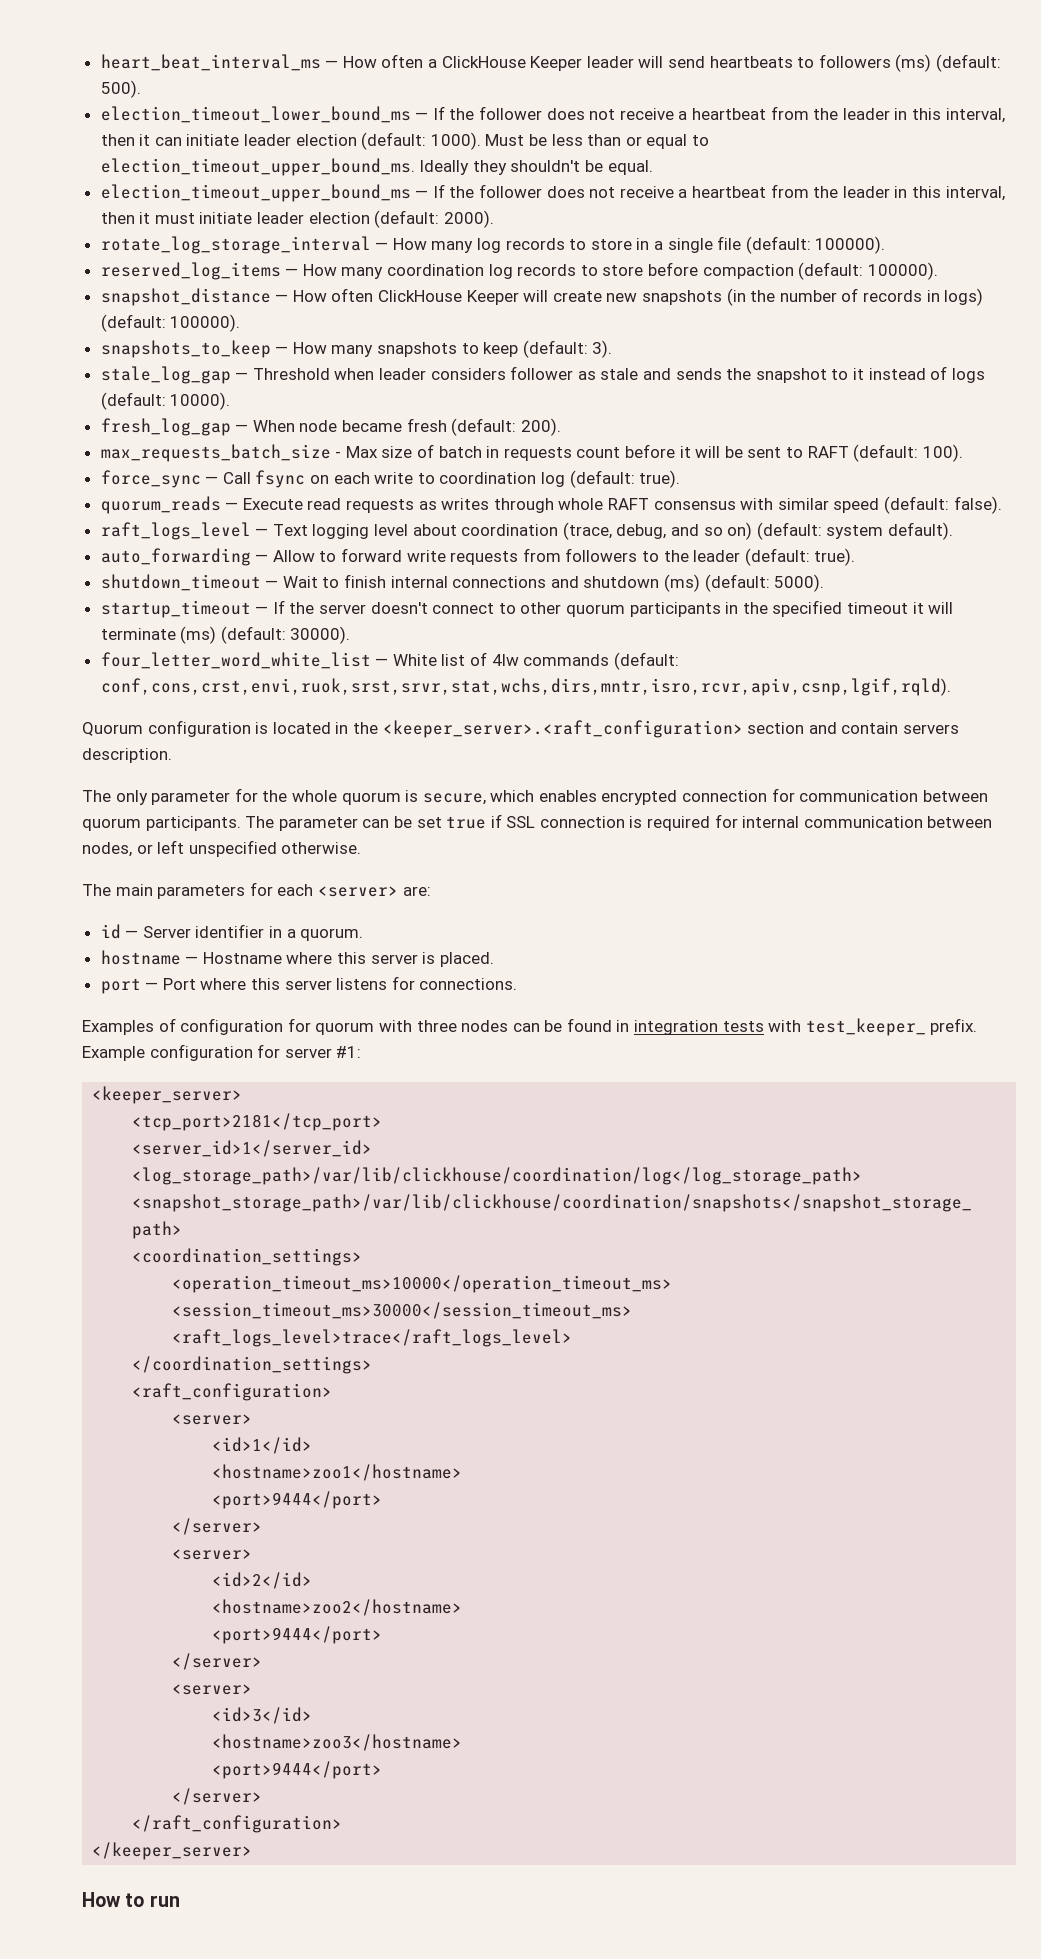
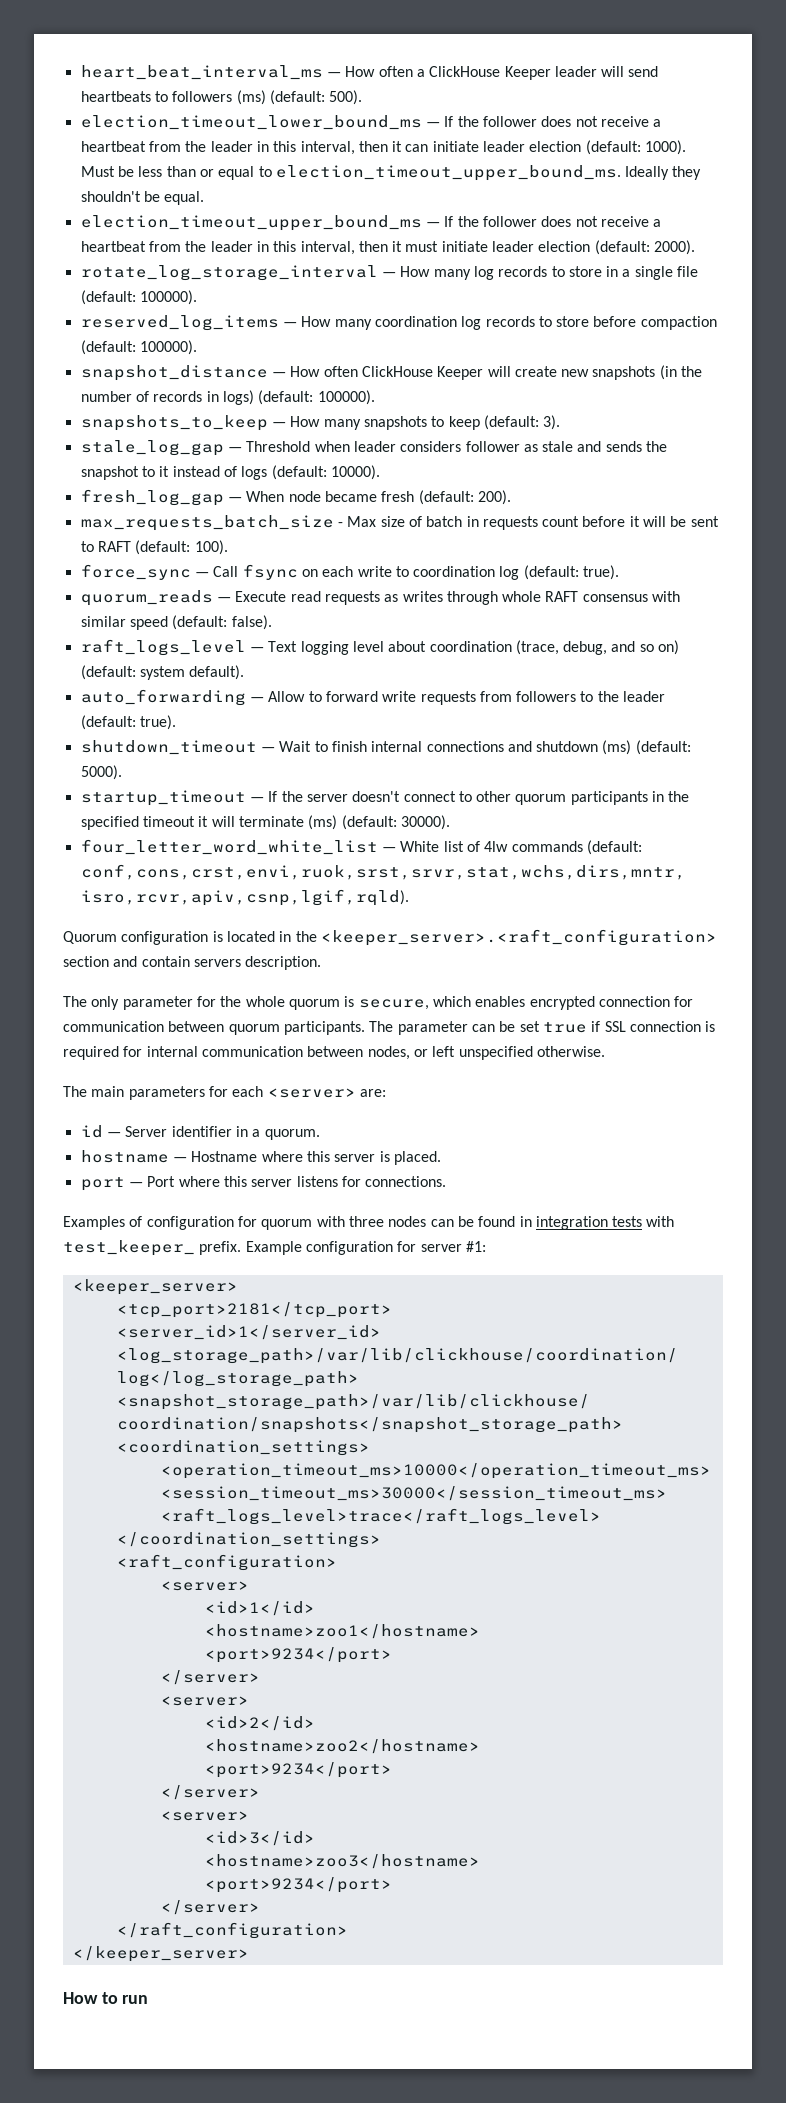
[212,1491,383,1509] <port>9444</port> -> [204,1647,392,1663] <port>9234</port>
[212,1626,383,1644] <port>9444</port> -> [204,1762,392,1778] <port>9234</port>
[212,1761,383,1779] <port>9444</port> -> [204,1877,392,1893] <port>9234</port>

